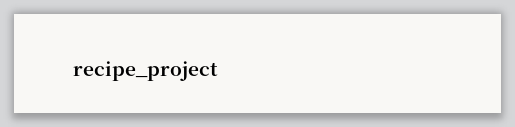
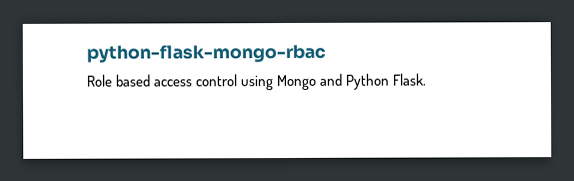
[73,61,218,81] recipe_project -> [86,44,326,63] [86,73,427,91] python-flask-mongo-rbac // Role based access control using Mongo and Python Flask.

